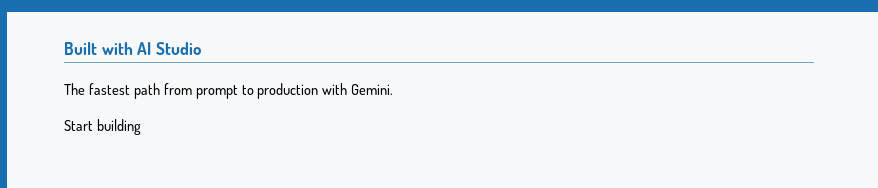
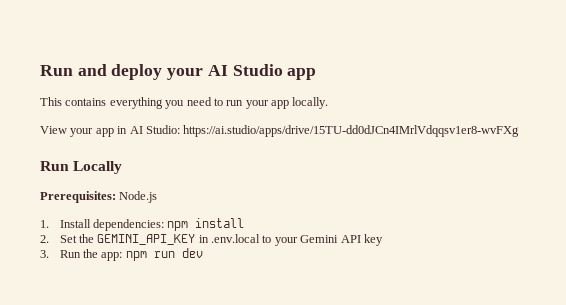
[64,42,201,55] [64,83,394,99] [64,119,141,135] Built with AI Studio // The fastest path from prompt to production with Gemini. // Start building -> [40,64,317,80] [40,97,329,109] [40,125,520,137] [40,161,123,174] [40,191,158,203] [40,218,245,231] [40,234,383,246] [40,248,203,261] Run and deploy your AI Studio app // This contains everything you need to run your app locally. // View your app in AI Studio: https://ai.studio/apps/drive/15TU-dd0dJCn4IMrlVdqqsv1er8-wvFXg // Run Locally // Prerequisites: Node.js // 1. Install dependencies: npm install // 2. Set the GEMINI_API_KEY in .env.local to your Gemini API key // 3. Run the app: npm run dev

